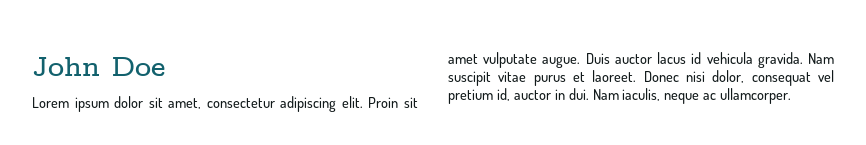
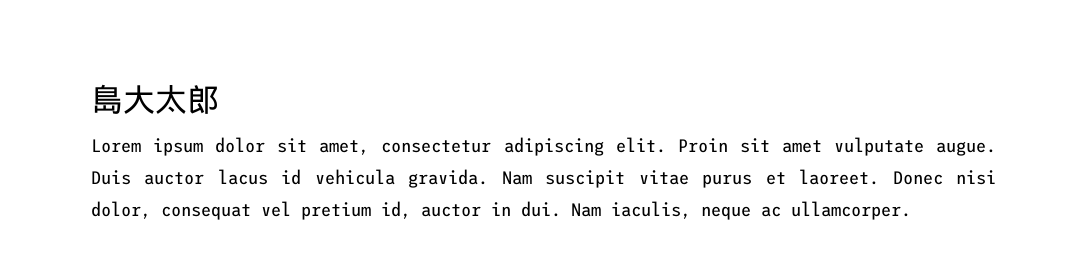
[32,57,165,76] John Doe -> [91,84,219,114] 島大太郎

